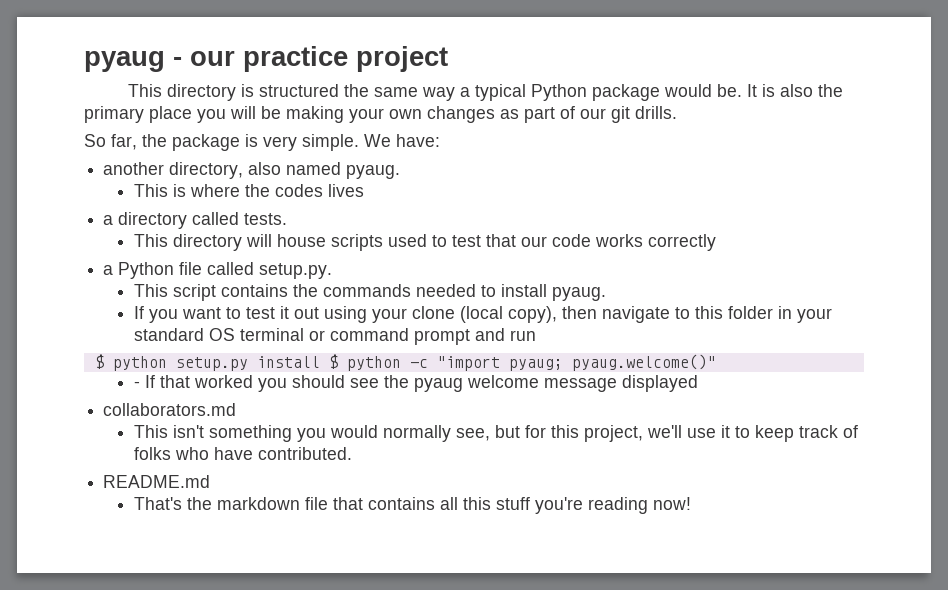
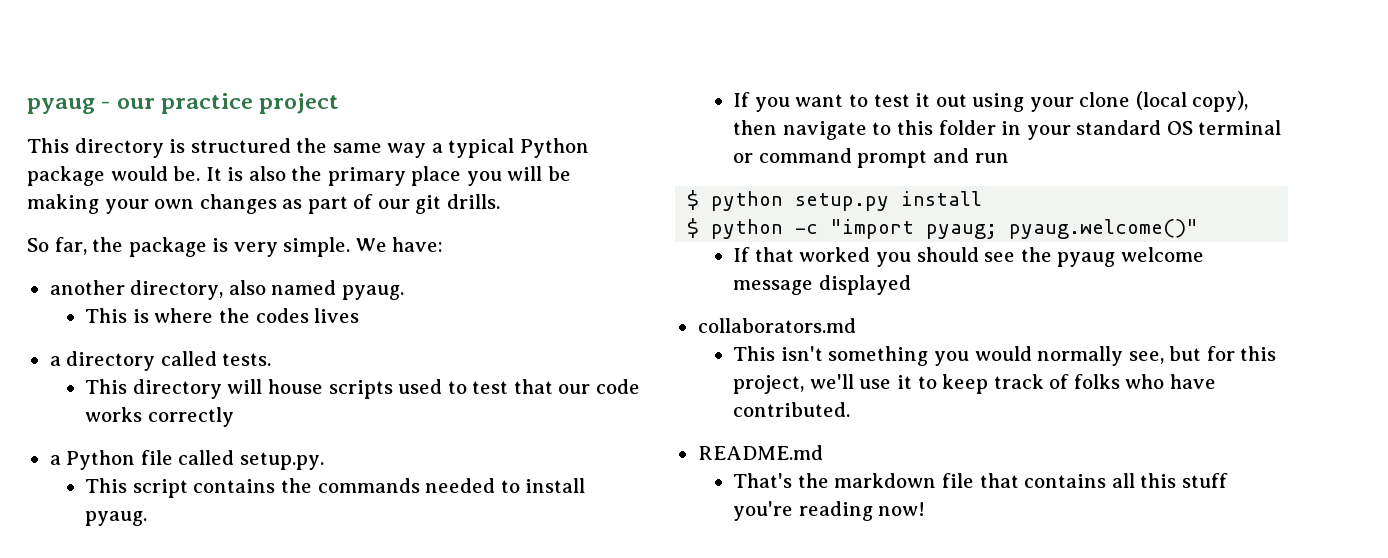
(320, 362) none -> (983, 198) //
[134,381,141,388] - -> (1199, 229) none

